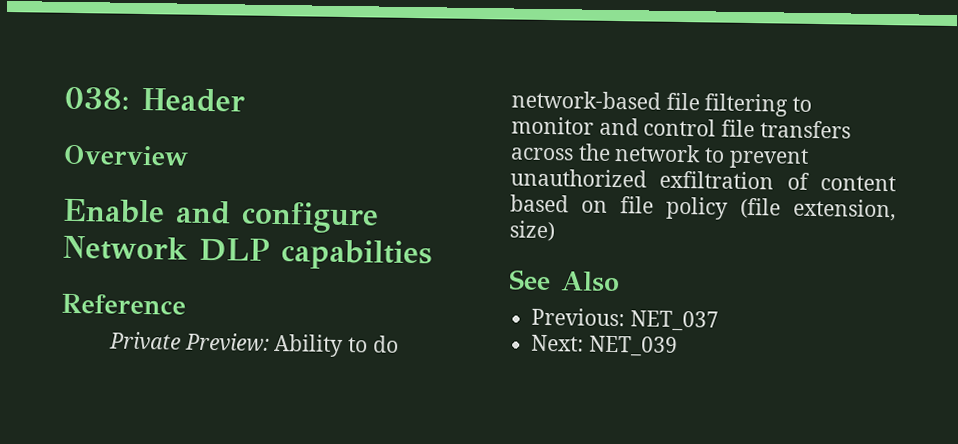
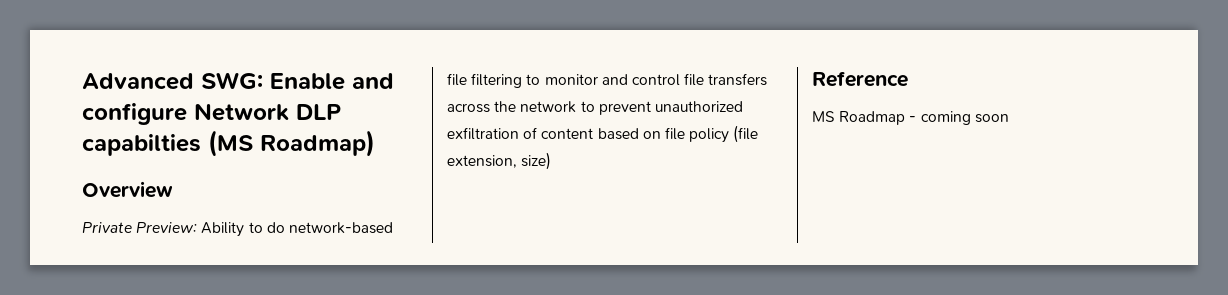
[64,86,245,113] [63,144,189,166] 038: Header // Overview // -> [82,72,263,90] Advanced SWG:
[61,293,186,315] // Reference -> [208,130,375,157] [82,181,173,198] (MS Roadmap) // Overview
[509,269,620,293] [531,307,719,332] [531,334,678,357] See Also // Previous: NET_037 // Next: NET_039 -> [812,71,908,87] [812,111,1009,125] Reference // MS Roadmap - coming soon

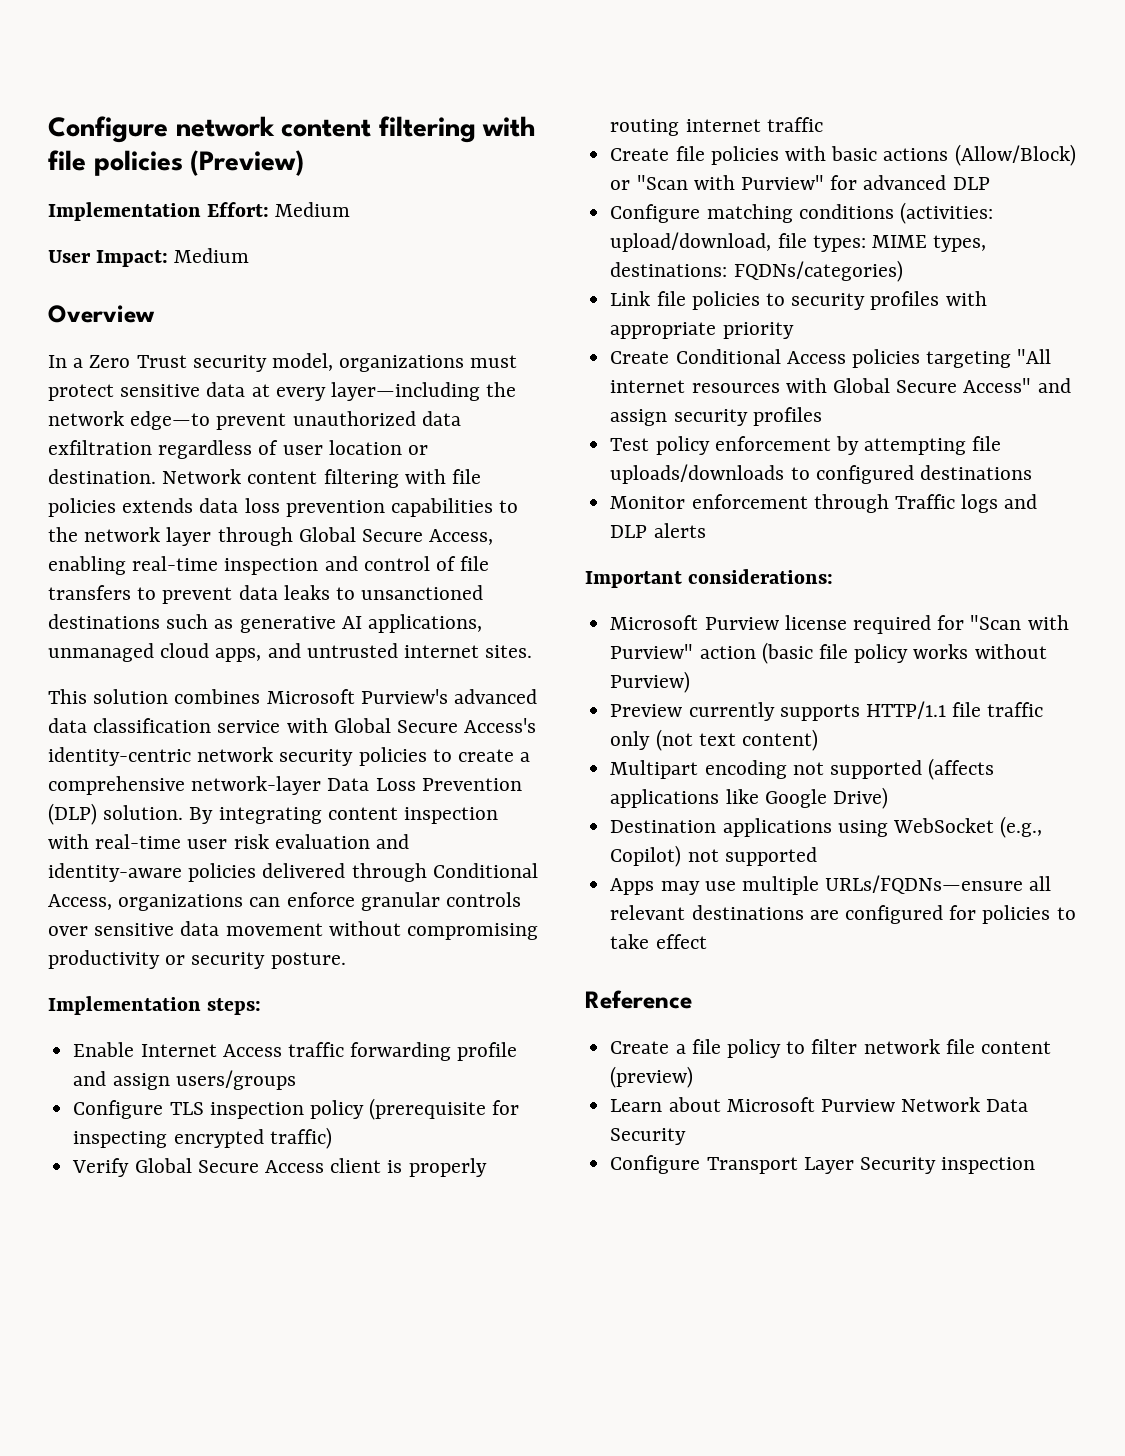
[82,72,394,90] [82,103,341,125] [82,130,375,157] [82,181,173,198] [82,222,393,237] [447,73,598,88] Advanced SWG: Enable and configure Network DLP capabilties (MS Roadmap) // Overview // Private Preview: Ability to do network-based file filtering to monitor -> [48,116,536,143] [48,150,305,176] [48,202,351,221] [48,248,250,267] [48,305,155,323] [48,353,518,372] [48,382,517,401] [48,411,461,430] [48,440,429,459] [48,469,482,488] [48,498,519,517] [48,527,494,546] [48,556,319,575] Configure network content filtering with file policies (Preview) // Implementation Effort: Medium // User Impact: Medium // Overview // In a Zero Trust security model, organizations must protect sensitive data at every layer—including the network edge—to prevent unauthorized data exfiltration regardless of user location or destination. Network content filtering with file policies extends data loss prevention capabilities to the network layer through Global Secure Access, enabling real-time inspection
(680, 80) none -> [436,556,457,571] of
[447,101,743,115] [447,125,759,143] [447,152,552,170] [812,71,908,87] [812,111,1009,125] across the network to prevent unauthorized exfiltration of content based on file policy (file extension, size) // Reference // MS Roadmap - coming soon -> [137,585,484,604] [48,614,483,633] [48,643,533,662] [48,689,538,704] [48,718,537,733] [48,747,531,766] [48,776,522,795] [48,803,499,825] [48,834,410,849] [48,863,538,882] [48,892,522,911] [48,921,539,940] [48,950,346,969] [48,996,262,1015] [73,1042,518,1061] [73,1070,296,1090] [73,1098,520,1120] [73,1127,332,1149] [72,1158,487,1177] [610,117,823,136] [610,144,1076,166] [610,175,990,190] [610,202,993,224] [610,232,987,252] [610,260,903,282] [610,291,987,310] [610,322,794,339] [610,349,1052,368] [610,378,1071,393] [610,407,822,426] [610,436,1002,455] [610,464,1032,484] [610,494,1038,513] [610,523,706,538] [585,569,834,588] [610,615,1069,634] [610,642,1047,664] [610,671,691,693] [610,701,1044,721] [610,729,818,751] [610,758,995,780] [610,787,888,809] [610,816,1043,838] [610,845,817,867] [610,875,1052,895] [610,905,1076,924] [610,934,707,949] [585,990,692,1009] [610,1039,1051,1058] [610,1066,694,1088] [610,1097,1029,1112] [610,1128,687,1145] [610,1155,1036,1174] to prevent data leaks to unsanctioned destinations such as generative AI applications, unmanaged cloud apps, and untrusted internet sites. // This solution combines Microsoft Purview's advanced data classification service with Global Secure Access's identity-centric network security policies to create a comprehensive network-layer Data Loss Prevention (DLP) solution. By integrating content inspection with real-time user risk evaluation and identity-aware policies delivered through Conditional Access, organizations can enforce granular controls over sensitive data movement without compromising productivity or security posture. // Implementation steps: // Enable Internet Access traffic forwarding profile and assign users/groups // Configure TLS inspection policy (prerequisite for inspecting encrypted traffic) // Verify Global Secure Access client is properly routing internet traffic // Create file policies with basic actions (Allow/Block) or "Scan with Purview" for advanced DLP // Configure matching conditions (activities: upload/download, file types: MIME types, destinations: FQDNs/categories) // Link file policies to security profiles with appropriate priority // Create Conditional Access policies targeting "All internet resources with Global Secure Access" and assign security profiles // Test policy enforcement by attempting file uploads/downloads to configured destinations // Monitor enforcement through Traffic logs and DLP alerts // Important considerations: // Microsoft Purview license required for "Scan with Purview" action (basic file policy works without Purview) // Preview currently supports HTTP/1.1 file traffic only (not text content) // Multipart encoding not supported (affects applications like Google Drive) // Destination applications using WebSocket (e.g., Copilot) not supported // Apps may use multiple URLs/FQDNs—ensure all relevant destinations are configured for policies to take effect // Reference // Create a file policy to filter network file content (preview) // Learn about Microsoft Purview Network Data Security // Configure Transport Layer Security inspection

